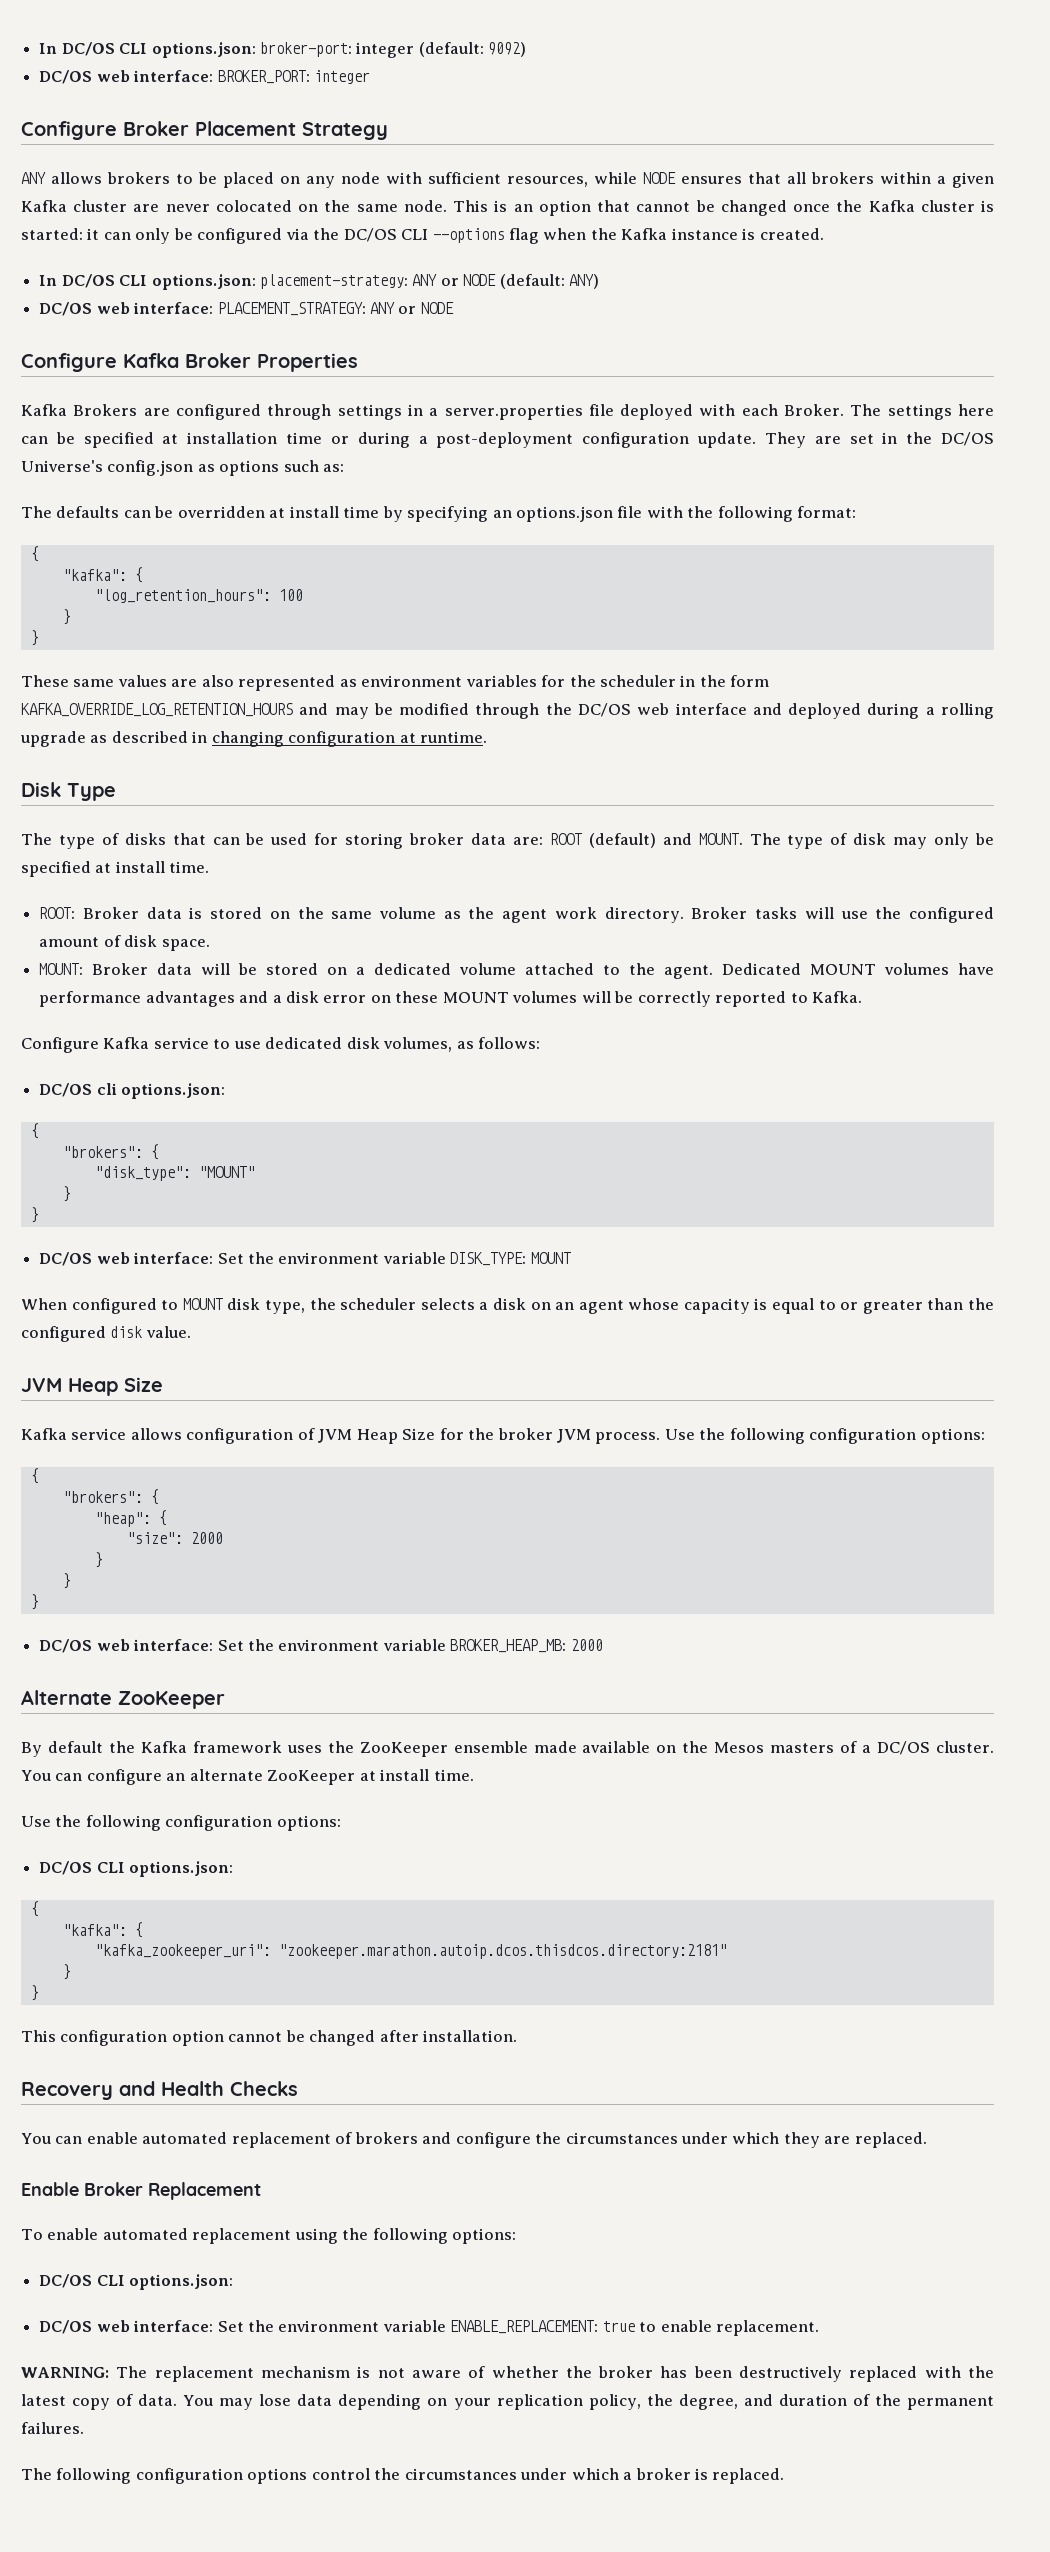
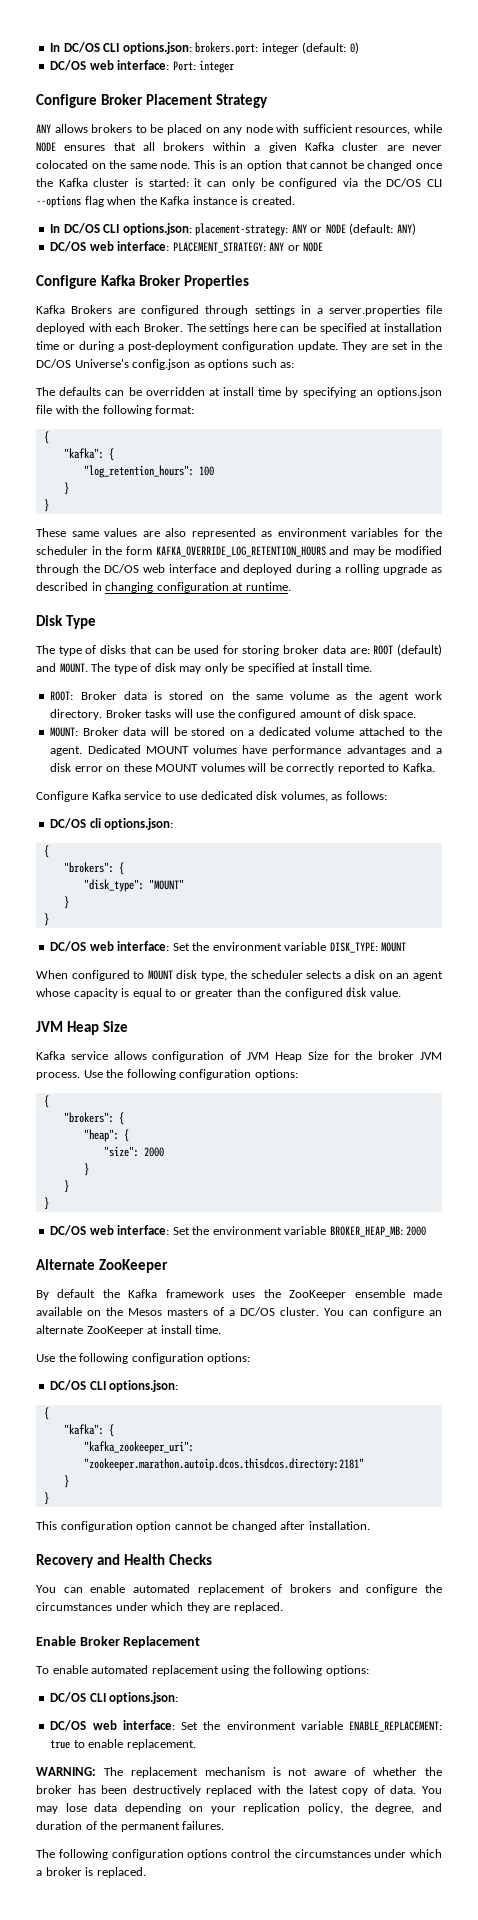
[39,42,352,58] In DC/OS CLI options.json: broker-port: -> [50,42,259,55] In DC/OS CLI options.json: brokers.port:
[488,42,527,57] [39,70,310,84] 9092) // DC/OS web interface: BROKER_PORT: -> [349,42,359,54] [50,60,196,71] 0) // DC/OS web interface: Port:

